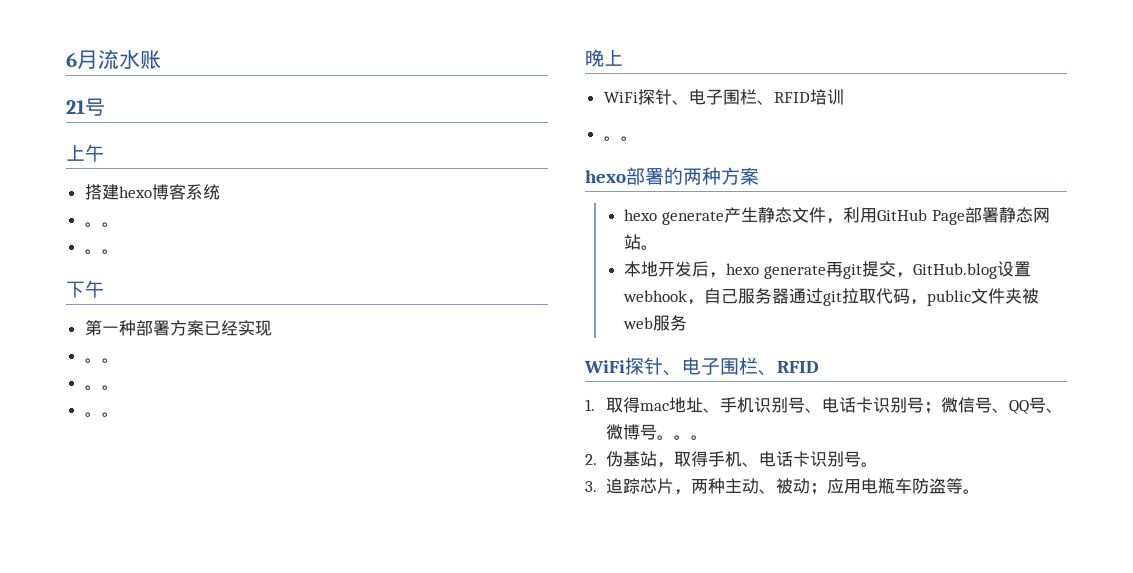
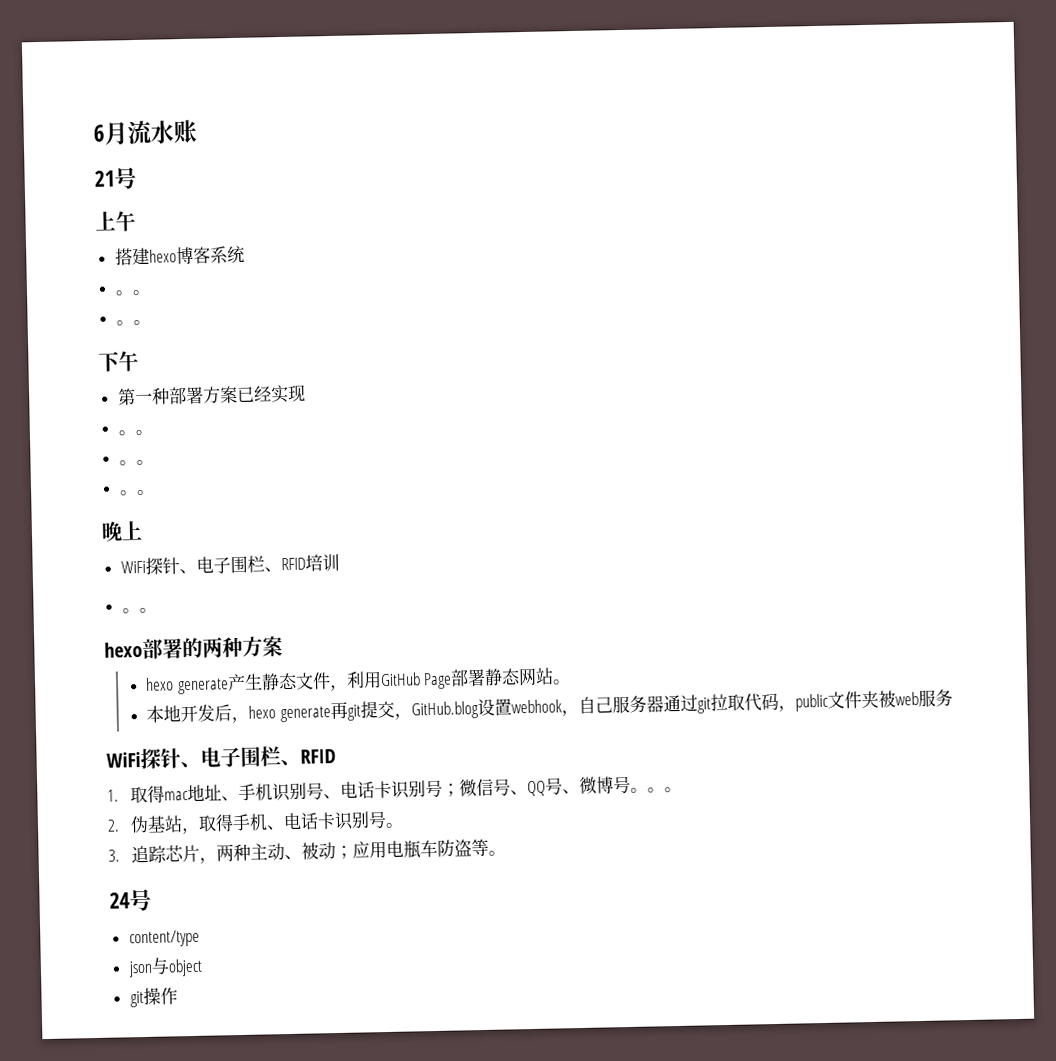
(980, 491) none -> [109,888,152,912] [128,929,200,948] [127,957,203,978] [129,987,178,1008] // 24号 // content/type // json与object // git操作

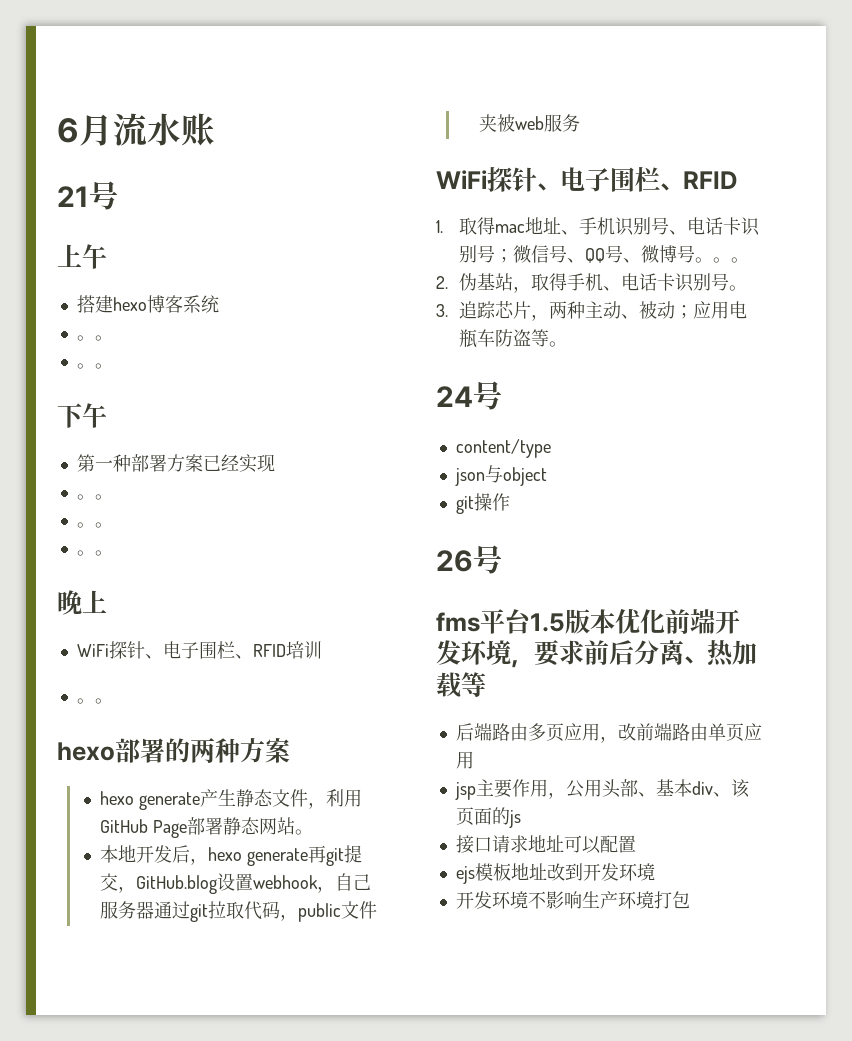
(178, 996) none -> [436,545,502,574] [436,608,740,634] [436,640,757,668] [436,672,486,698] [455,723,762,743] [455,751,474,769] [454,779,750,800] [455,807,521,828] [455,835,636,854] [455,863,655,884] [455,891,690,909] // 26号 // fms平台1.5版本优化前端开发环境，要求前后分离、热加载等 // 后端路由多页应用，改前端路由单页应用 // jsp主要作用，公用头部、基本div、该页面的js // 接口请求地址可以配置 // ejs模板地址改到开发环境 // 开发环境不影响生产环境打包

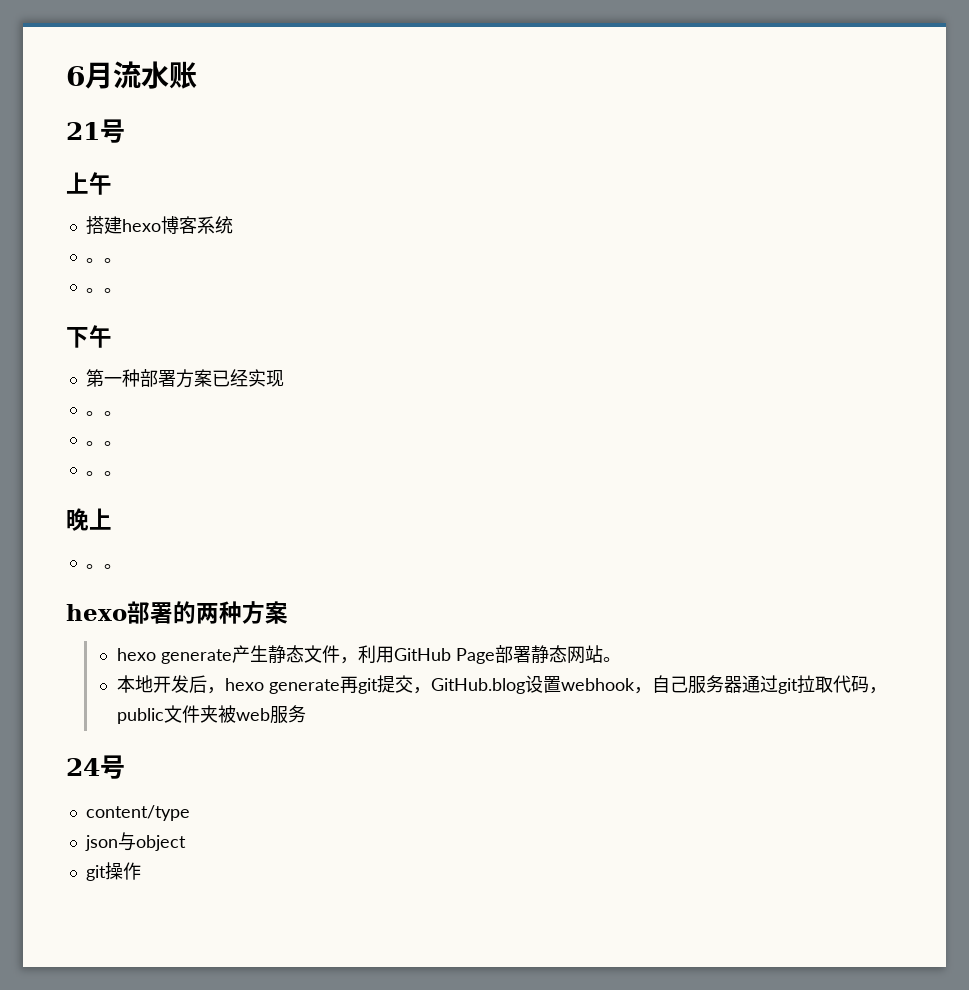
[76,641,322,659] // WiFi探针、电子围栏、RFID培训 -> (112, 519) none
[436,166,738,192] [436,217,761,236] [459,245,750,263] [436,273,748,293] [436,301,748,321] [459,329,568,348] // WiFi探针、电子围栏、RFID // 1.取得mac地址、手机识别号、电话卡识别号；微信号、QQ号、微博号。。。 // 2.伪基站，取得手机、电话卡识别号。 // 3.追踪芯片，两种主动、被动；应用电瓶车防盗等。 -> (306, 714) none
[436,545,502,574] [436,608,740,634] [436,640,757,668] [436,672,486,698] [455,723,762,743] [455,751,474,769] [454,779,750,800] [455,807,521,828] [455,835,636,854] [455,863,655,884] [455,891,690,909] // 26号 // fms平台1.5版本优化前端开发环境，要求前后分离、热加载等 // 后端路由多页应用，改前端路由单页应用 // jsp主要作用，公用头部、基本div、该页面的js // 接口请求地址可以配置 // ejs模板地址改到开发环境 // 开发环境不影响生产环境打包 -> (141, 871) none

